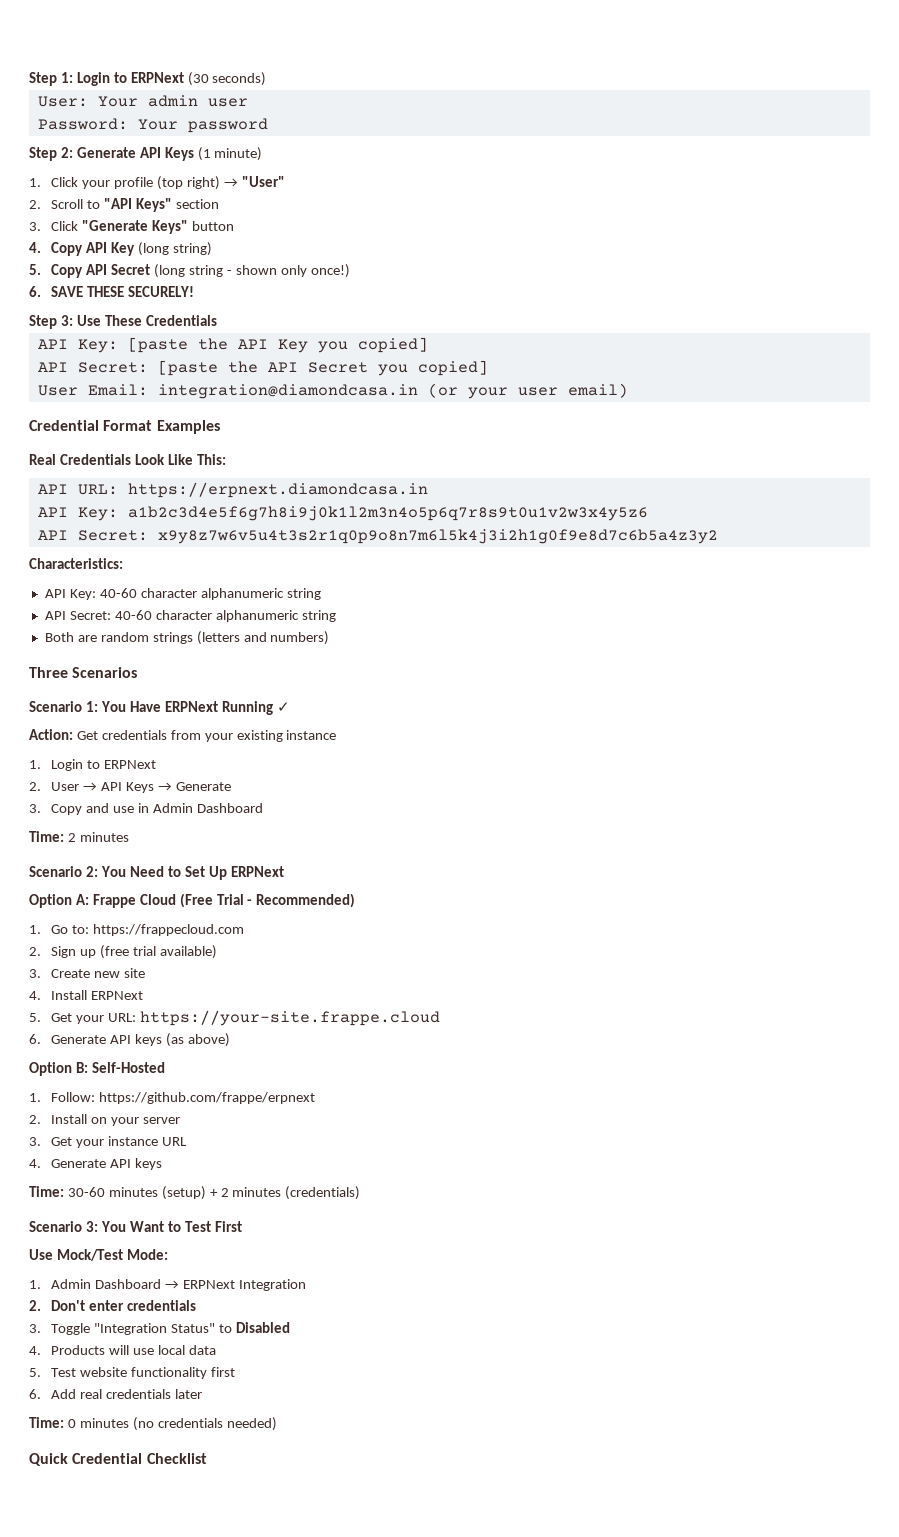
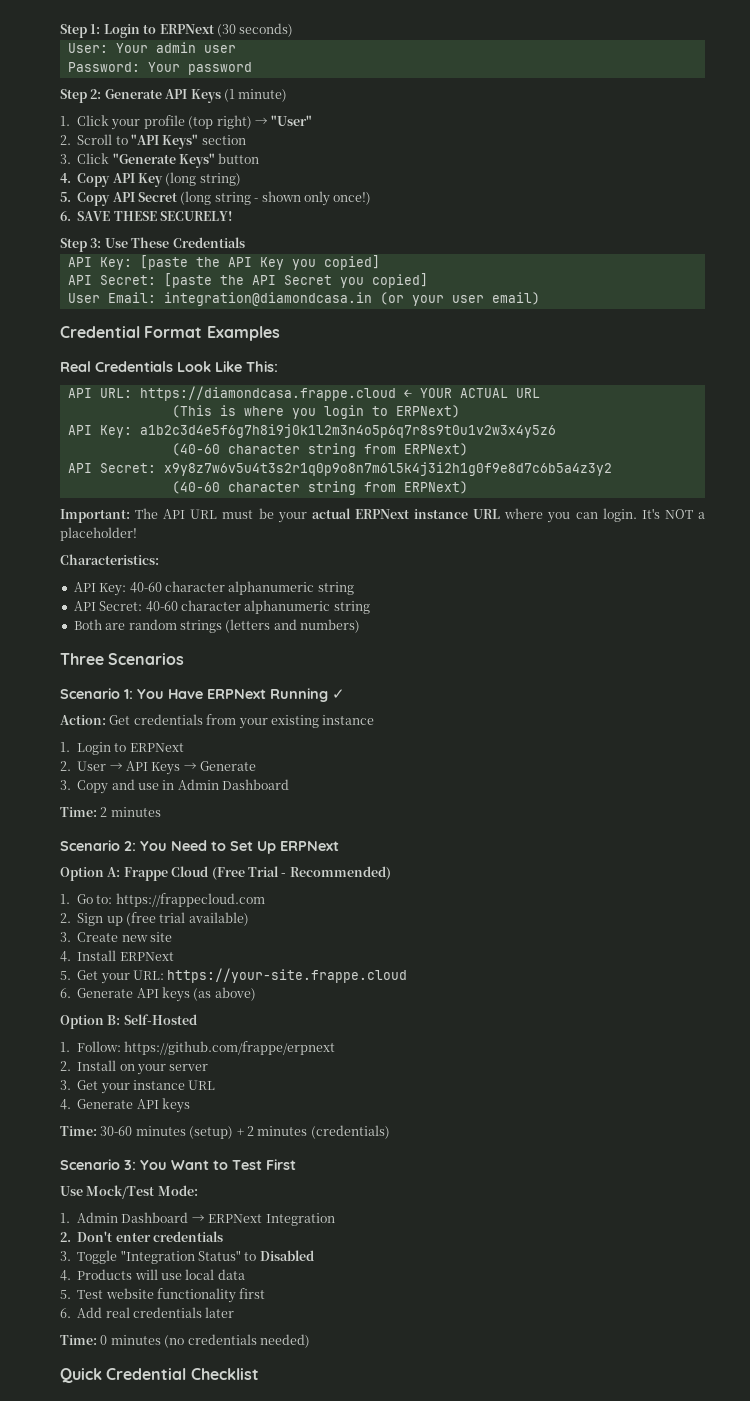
[127,482,428,498] [37,506,648,521] [37,529,718,544] https://erpnext.diamondcasa.in // API Key: a1b2c3d4e5f6g7h8i9j0k1l2m3n4o5p6q7r8s9t0u1v2w3x4y5z6 // API Secret: x9y8z7w6v5u4t3s2r1q0p9o8n7m6l5k4j3i2h1g0f9e8d7c6b5a4z3y2 -> [139,386,540,401] [171,405,460,419] [67,424,556,438] [171,443,468,457] [67,462,612,476] [171,481,468,495] [60,508,706,523] [60,527,137,541] https://diamondcasa.frappe.cloud ← YOUR ACTUAL URL // (This is where you login to ERPNext) // API Key: a1b2c3d4e5f6g7h8i9j0k1l2m3n4o5p6q7r8s9t0u1v2w3x4y5z6 // (40-60 character string from ERPNext) // API Secret: x9y8z7w6v5u4t3s2r1q0p9o8n7m6l5k4j3i2h1g0f9e8d7c6b5a4z3y2 // (40-60 character string from ERPNext) // Important: The API URL must be your actual ERPNext instance URL where you can login. It's NOT a placeholder!

